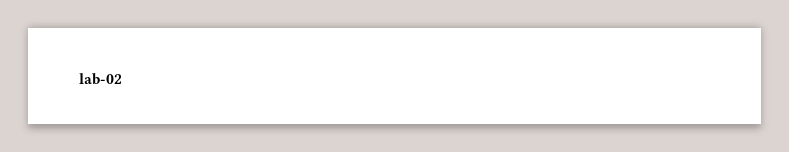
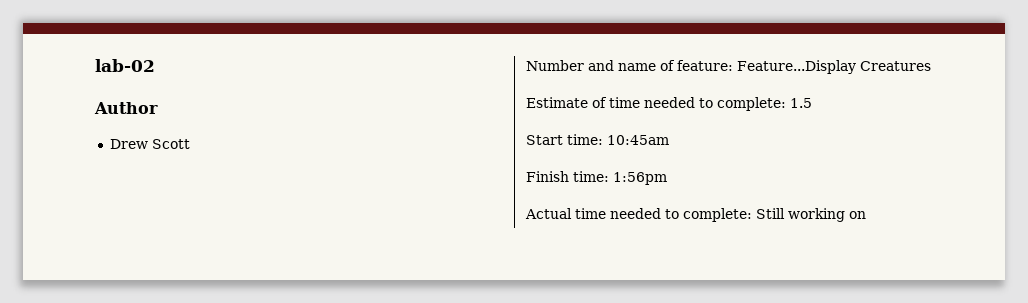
(122, 79) none -> [94,102,158,114] [109,139,190,149] [526,60,931,74] [526,97,812,111] [526,134,669,145] [526,171,667,185] [525,208,866,222] // Author // Drew Scott // Number and name of feature: Feature...Display Creatures // Estimate of time needed to complete: 1.5 // Start time: 10:45am // Finish time: 1:56pm // Actual time needed to complete: Still working on

